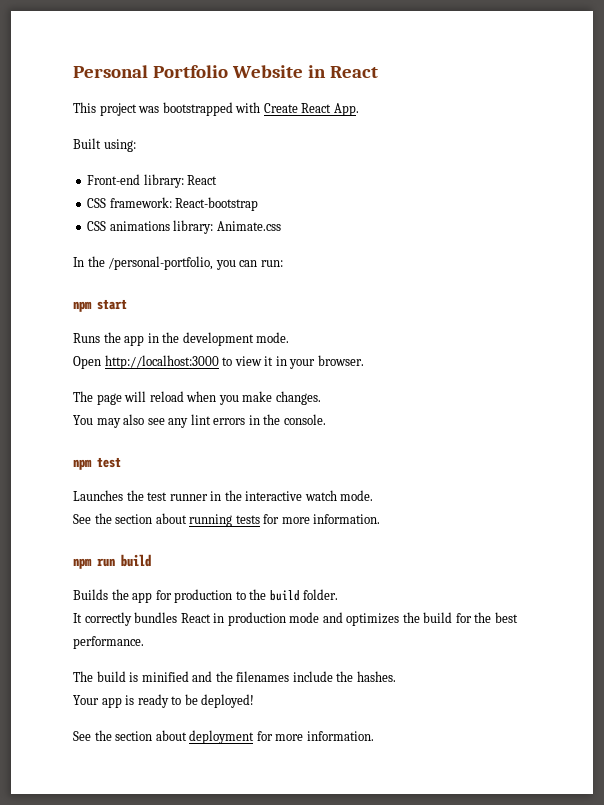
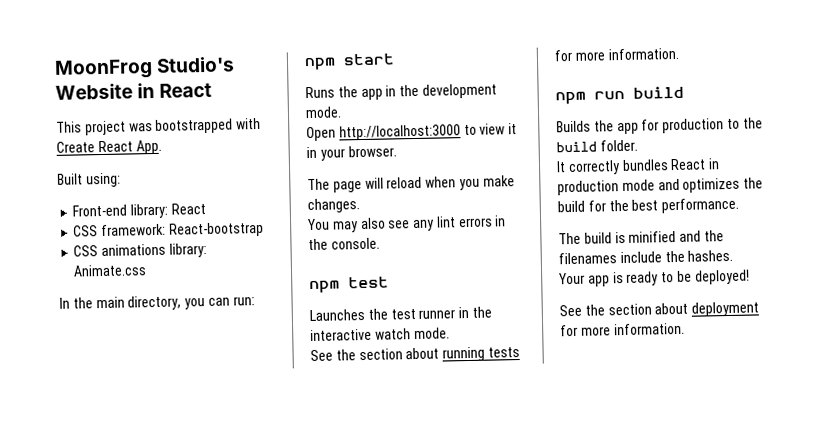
[73,65,228,78] Personal Portfolio -> [54,56,236,80] MoonFrog Studio's
[108,256,214,270] /personal-portfolio, -> [95,295,182,311] main directory,

